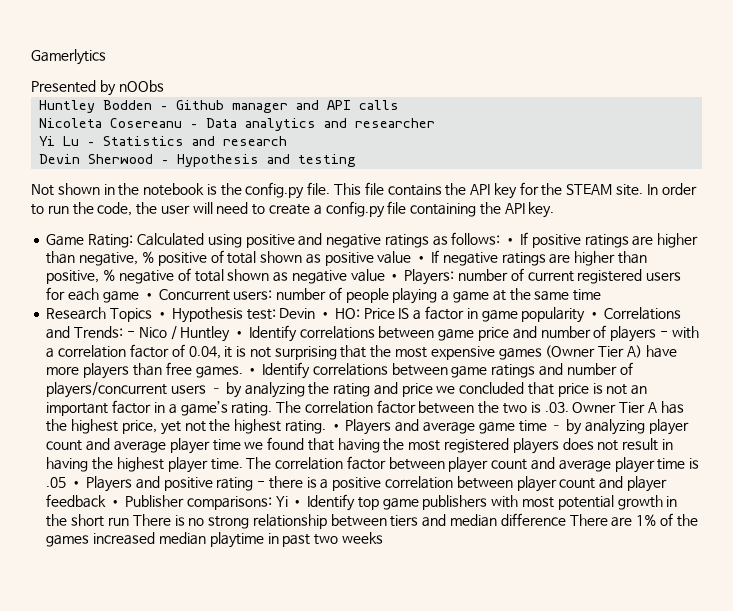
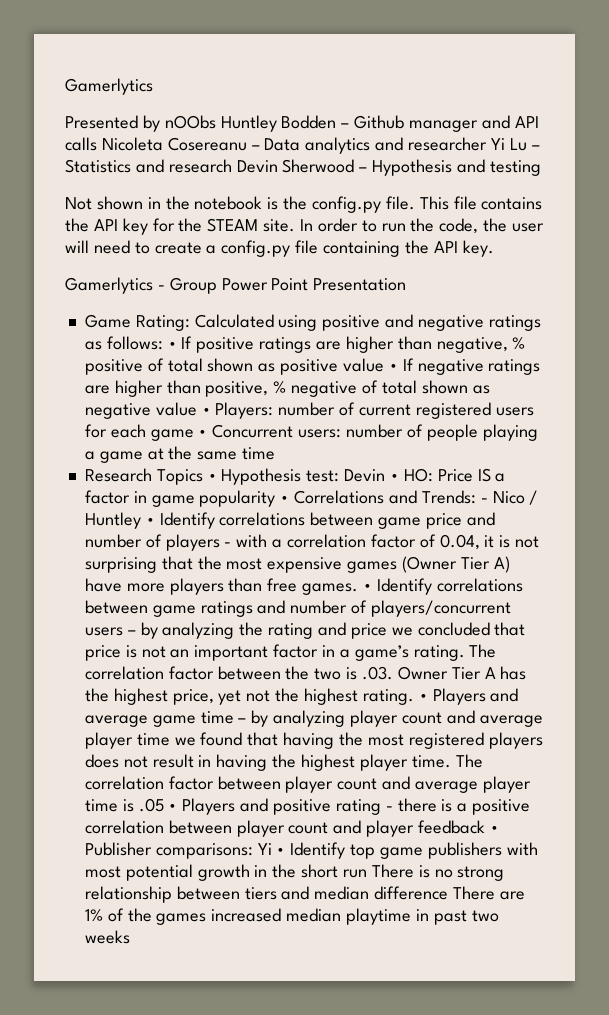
(164, 86) // -> (216, 122) none
(400, 105) // -> (97, 144) none
(436, 123) // -> (488, 144) none
(288, 141) // -> (232, 166) none
(555, 210) none -> [65,277,407,294] // Gamerlytics - Group Power Point Presentation

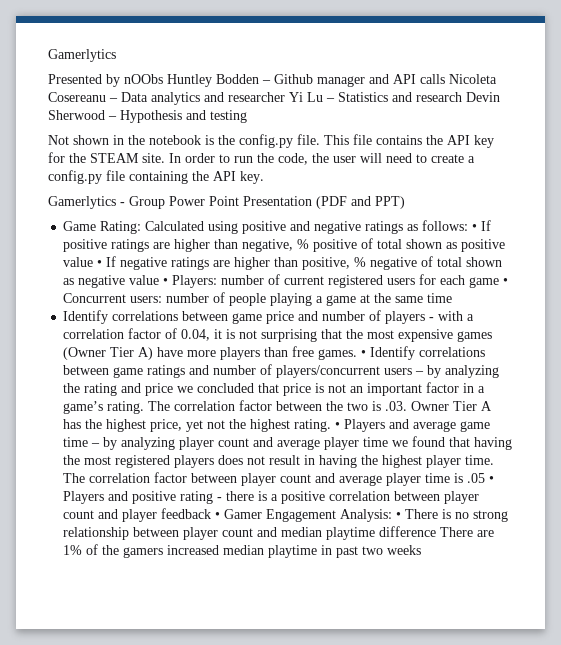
(407, 284) none -> [316,196,405,209] (PDF and PPT)
[84,468,506,485] [84,490,539,507] [84,512,155,529] Research Topics • Hypothesis test: Devin • HO: Price IS a factor in game popularity • Correlations and Trends: - Nico / Huntley • -> (453, 298) none
[84,842,538,859] [84,864,367,881] Publisher comparisons: Yi • Identify top game publishers with most potential growth in the short run -> [224,509,402,522] Gamer Engagement Analysis: •
[244,887,277,900] tiers -> [183,527,254,540] player count
(370, 893) none -> [326,527,376,540] playtime
[156,913,207,925] games -> [123,547,164,558] gamers

